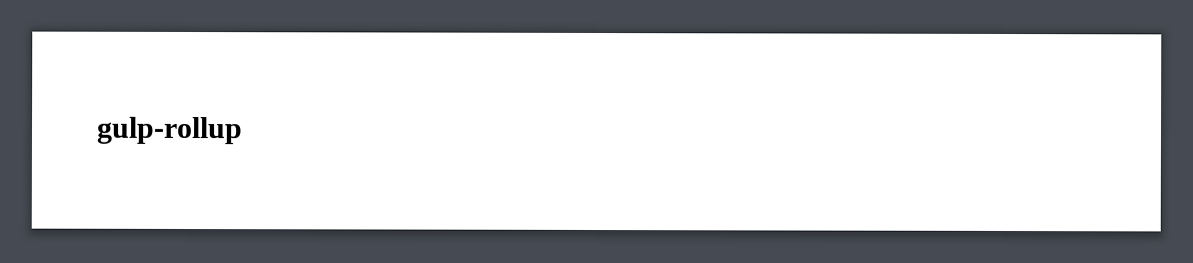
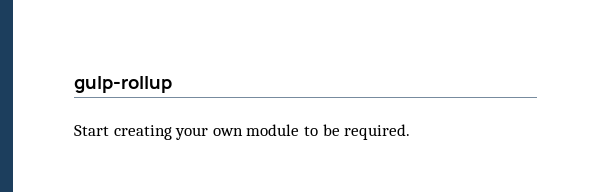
(243, 130) none -> [74,124,411,140] // Start creating your own module to be required.

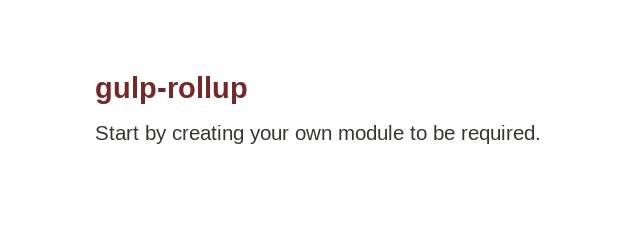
(109, 130) none -> [145,125,167,144] by

